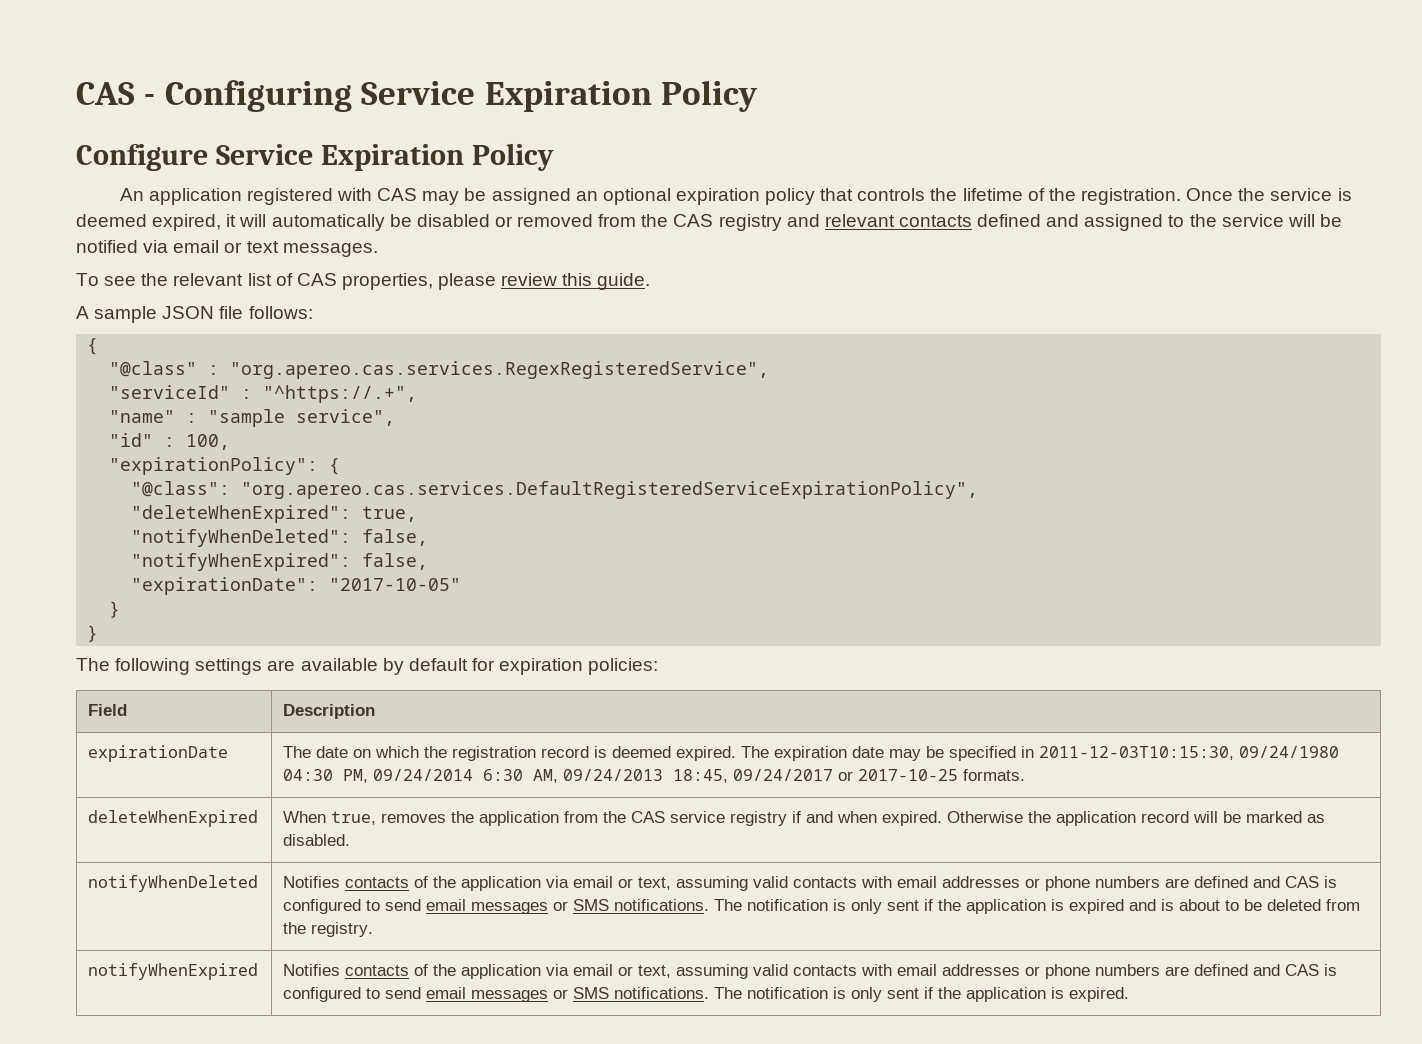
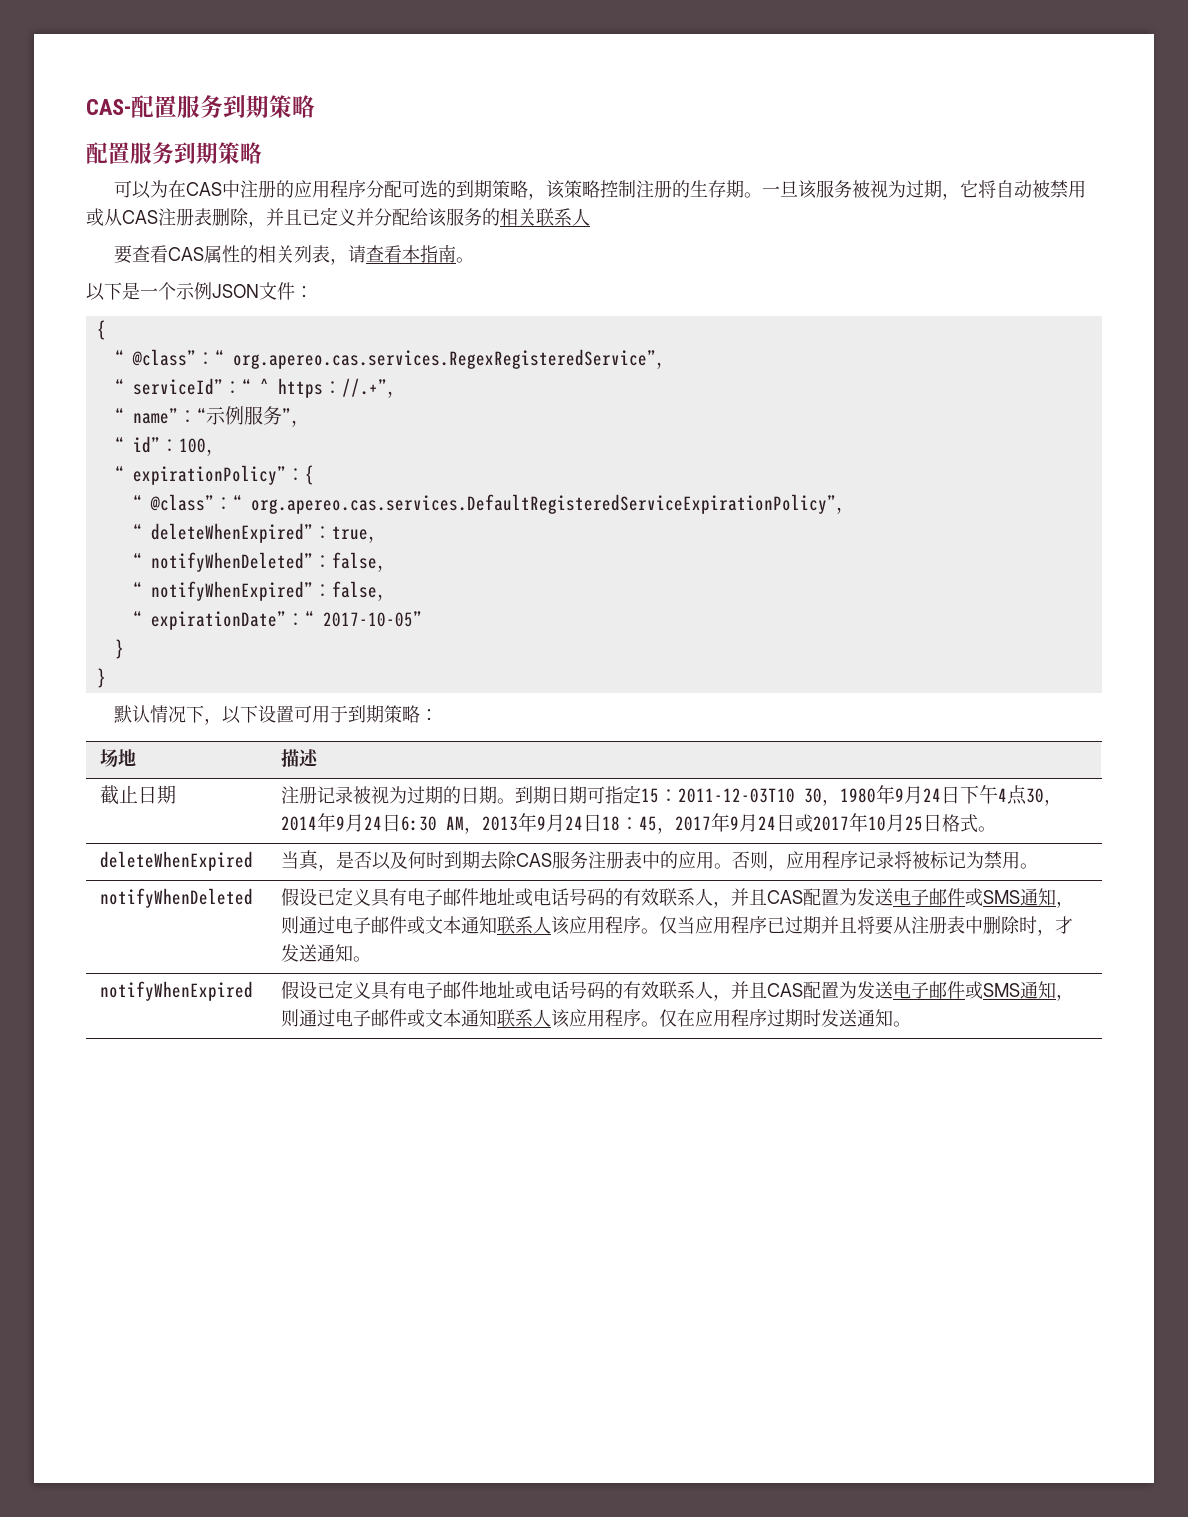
[76,80,759,112] [76,143,555,171] [119,188,1352,205] [76,214,1342,231] [76,240,378,257] [76,273,651,290] [76,306,313,323] [87,338,99,355] [109,361,770,379] [109,385,418,403] [109,409,396,427] [109,433,231,450] [109,457,341,475] [131,481,979,499] [131,505,418,523] [131,529,429,547] [131,553,429,571] [131,577,462,595] [109,601,121,618] [87,625,99,642] [76,658,659,675] [88,704,128,716] [283,704,376,719] [88,745,229,762] [283,746,1340,761] [283,769,1026,783] [88,810,259,827] [283,811,1326,826] [283,834,351,846] [88,875,259,892] [283,876,1338,891] [283,899,1361,914] [283,922,374,937] [88,963,259,980] [283,964,1338,979] [283,987,1130,1002] CAS - Configuring Service Expiration Policy // Configure Service Expiration Policy // An application registered with CAS may be assigned an optional expiration policy that controls the lifetime of the registration. Once the service is deemed expired, it will automatically be disabled or removed from the CAS registry and relevant contacts defined and assigned to the service will be notified via email or text messages. // To see the relevant list of CAS properties, please review this guide. // A sample JSON file follows: // { // "@class" : "org.apereo.cas.services.RegexRegisteredService", // "serviceId" : "^https://.+", // "name" : "sample service", // "id" : 100, // "expirationPolicy": { // "@class": "org.apereo.cas.services.DefaultRegisteredServiceExpirationPolicy", // "deleteWhenExpired": true, // "notifyWhenDeleted": false, // "notifyWhenExpired": false, // "expirationDate": "2017-10-05" // } // } // The following settings are available by default for expiration policies: // Field | Description // expirationDate | The date on which the registration record is deemed expired. The expiration date may be specified in 2011-12-03T10:15:30, 09/24/1980 04:30 PM, 09/24/2014 6:30 AM, 09/24/2013 18:45, 09/24/2017 or 2017-10-25 formats. // deleteWhenExpired | When true, removes the application from the CAS service registry if and when expired. Otherwise the application record will be marked as disabled. // notifyWhenDeleted | Notifies contacts of the application via email or text, assuming valid contacts with email addresses or phone numbers are defined and CAS is configured to send email messages or SMS notifications. The notification is only sent if the application is expired and is about to be deleted from the registry. // notifyWhenExpired | Notifies contacts of the application via email or text, assuming valid contacts with email addresses or phone numbers are defined and CAS is configured to send email messages or SMS notifications. The notification is only sent if the application is expired. -> [86,95,315,118] [86,142,262,164] [114,180,1087,200] [86,207,590,228] [114,244,475,265] [86,282,313,301] [96,320,106,340] [114,349,675,369] [114,378,406,398] [114,406,310,427] [114,436,225,456] [114,465,314,485] [132,494,855,514] [132,523,387,543] [132,552,396,572] [132,581,396,601] [132,611,422,630] [114,639,124,659] [96,668,106,688] [114,705,439,725] [99,749,136,767] [280,749,319,767] [99,785,176,805] [280,785,1062,806] [280,813,996,834] [99,851,253,871] [280,850,1038,871] [99,888,253,908] [280,887,1074,908] [280,916,1073,936] [280,944,371,962] [99,981,253,1001] [280,980,1074,1001] [280,1009,911,1028] CAS-配置服务到期策略 // 配置服务到期策略 // 可以为在CAS中注册的应用程序分配可选的到期策略，该策略控制注册的生存期。一旦该服务被视为过期，它将自动被禁用或从CAS注册表删除，并且已定义并分配给该服务的相关联系人 // 要查看CAS属性的相关列表，请查看本指南。 // 以下是一个示例JSON文件： // { // “ @class”：“ org.apereo.cas.services.RegexRegisteredService”， // “ serviceId”：“ ^ https：//.+”， // “ name”：“示例服务”， // “ id”：100， // “ expirationPolicy”：{ // “ @class”：“ org.apereo.cas.services.DefaultRegisteredServiceExpirationPolicy”， // “ deleteWhenExpired”：true， // “ notifyWhenDeleted”：false， // “ notifyWhenExpired”：false， // “ expirationDate”：“ 2017-10-05” // } // } // 默认情况下，以下设置可用于到期策略： // 场地 | 描述 // 截止日期 | 注册记录被视为过期的日期。到期日期可指定15：2011-12-03T10 30，1980年9月24日下午4点30，2014年9月24日6:30 AM，2013年9月24日18：45，2017年9月24日或2017年10月25日格式。 // deleteWhenExpired | 当真，是否以及何时到期去除CAS服务注册表中的应用。否则，应用程序记录将被标记为禁用。 // notifyWhenDeleted | 假设已定义具有电子邮件地址或电话号码的有效联系人，并且CAS配置为发送电子邮件或SMS通知，则通过电子邮件或文本通知联系人该应用程序。仅当应用程序已过期并且将要从注册表中删除时，才发送通知。 // notifyWhenExpired | 假设已定义具有电子邮件地址或电话号码的有效联系人，并且CAS配置为发送电子邮件或SMS通知，则通过电子邮件或文本通知联系人该应用程序。仅在应用程序过期时发送通知。

